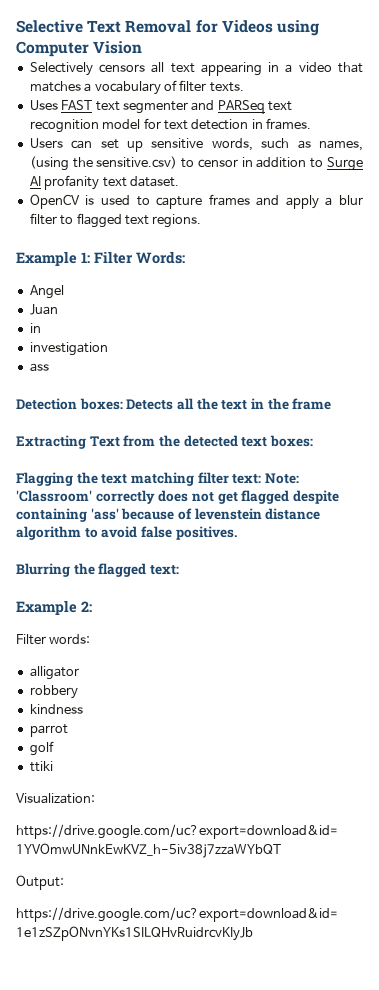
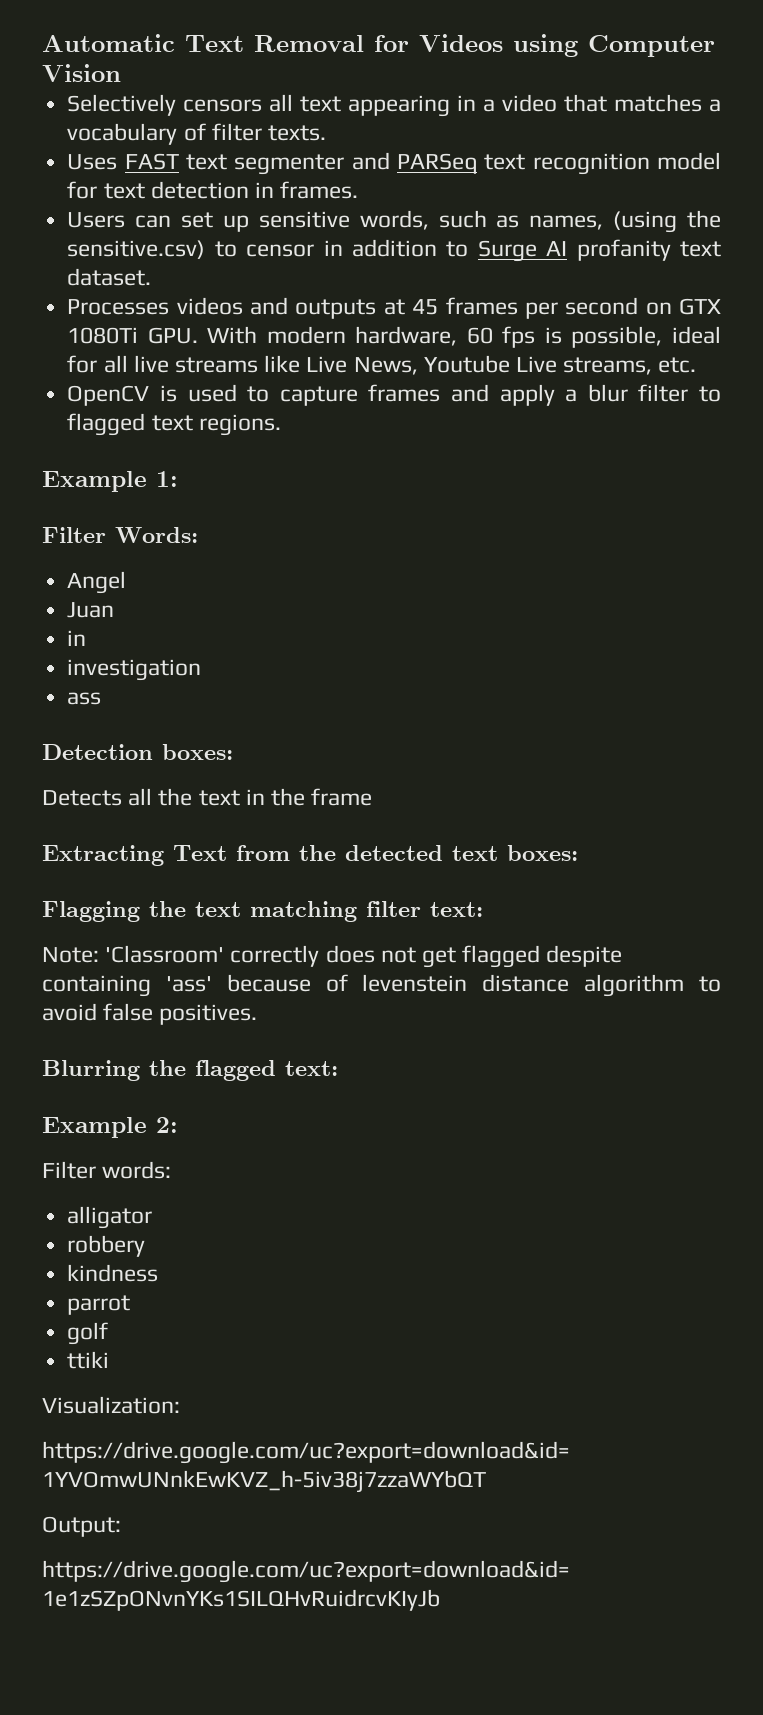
[16,20,83,33] Selective -> [42,34,175,52] Automatic
(179, 181) none -> [67,297,721,319] [67,326,722,348] [67,355,697,375] // Processes videos and outputs at 45 frames per second on GTX 1080Ti GPU. With modern hardware, 60 fps is possible, ideal for all live streams like Live News, Youtube Live streams, etc.
(90, 257) none -> (178, 479) //
(123, 404) none -> (233, 752) //
(262, 479) none -> (483, 909) //

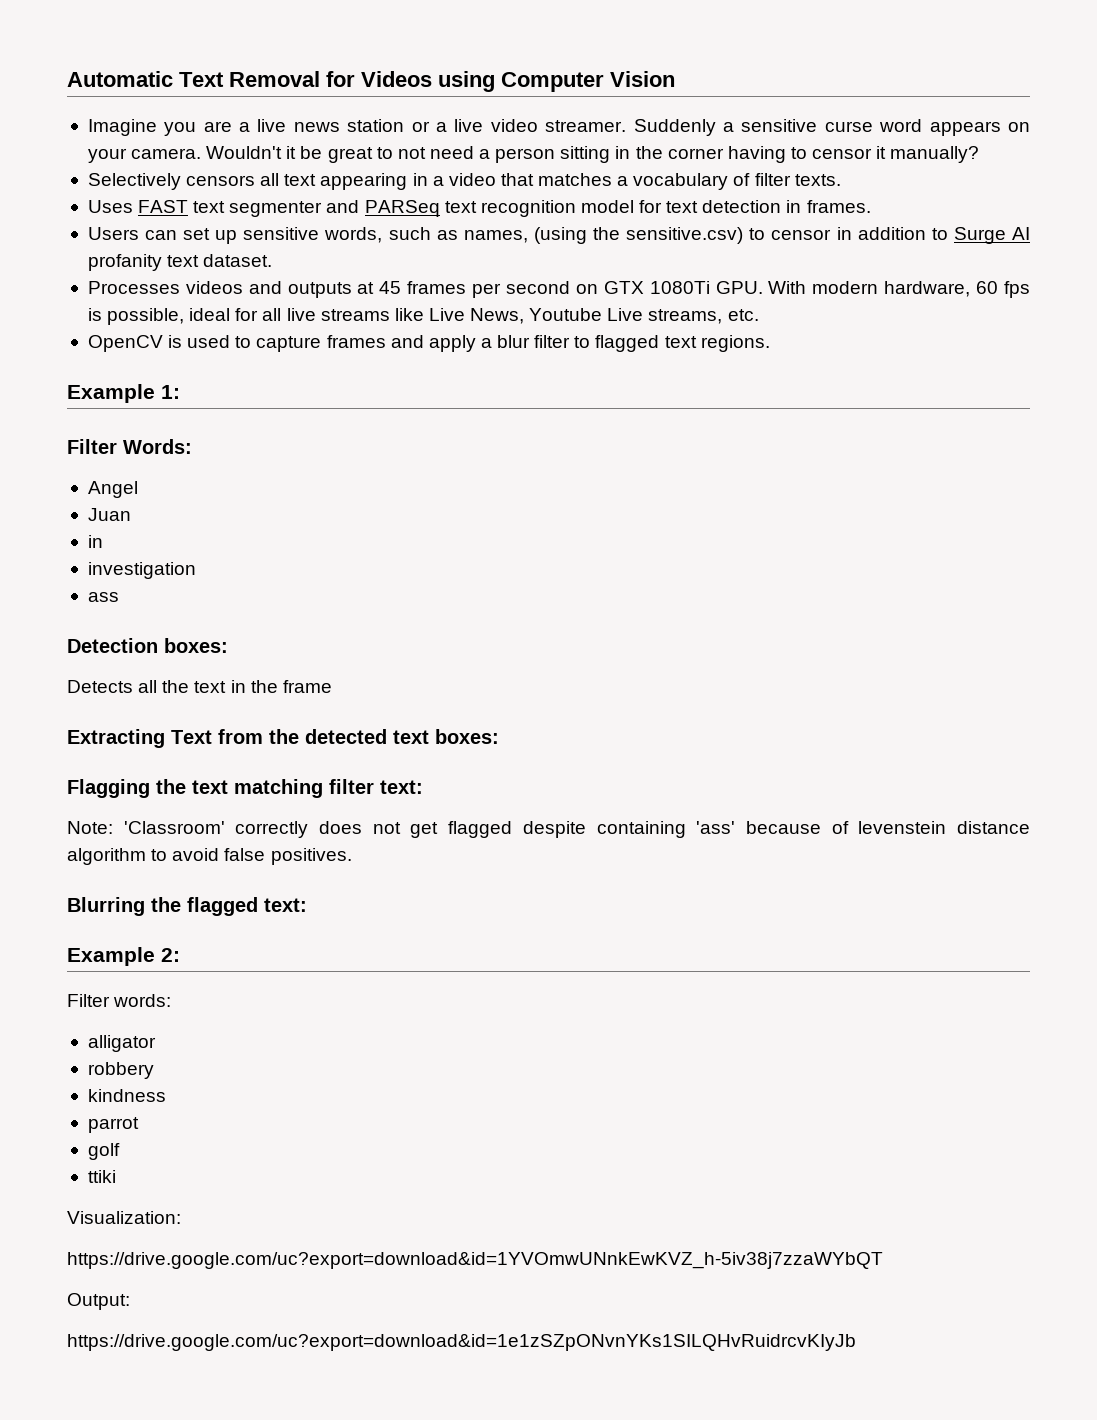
(121, 73) none -> [87,119,1030,136] [87,146,980,163] // Imagine you are a live news station or a live video streamer. Suddenly a sensitive curse word appears on your camera. Wouldn't it be great to not need a person sitting in the corner having to censor it manually?

